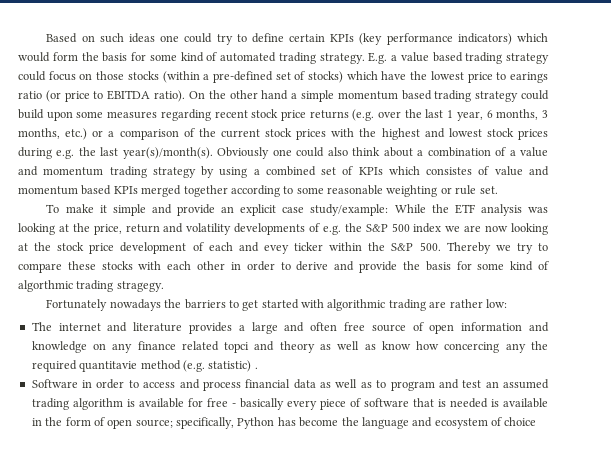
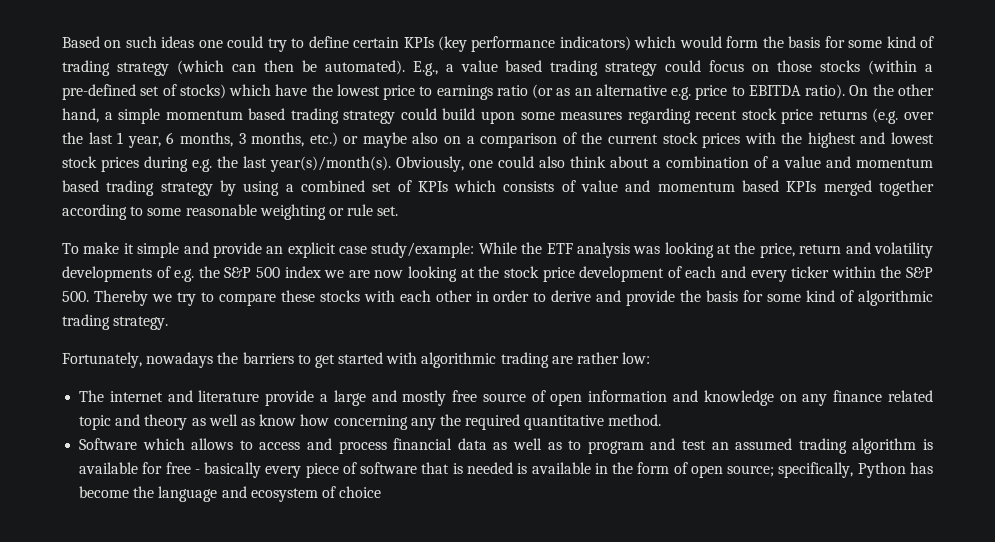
[220,52,388,64] automated trading strategy. E.g. -> [62,60,438,76] trading strategy (which can then be automated). E.g.,
[509,72,548,83] earings -> [436,85,493,100] earnings
(61, 96) none -> [556,84,692,100] as an alternative e.g.
[261,90,289,100] hand -> [62,108,99,123] hand,
(104, 133) none -> [362,132,461,148] maybe also on
[217,147,270,159] Obviously -> [396,156,464,172] Obviously,
(104, 171) none -> [62,180,99,192] based
[426,167,473,175] consistes -> [503,181,555,192] consists
[263,245,289,254] evey -> [750,270,787,282] every
[18,280,164,292] [46,299,108,311] algorthmic trading stragegy. // Fortunately -> [857,290,933,306] [62,314,169,330] [62,352,142,368] algorithmic trading strategy. // Fortunately,
[188,322,232,334] provides -> [265,390,315,406] provide
[310,322,338,331] often -> [402,390,447,406] mostly
[224,342,250,353] topci -> [79,415,112,430] topic
[444,342,500,353] concercing -> [333,415,408,430] concerning
[79,360,258,372] quantitavie method (e.g. statistic) . -> [524,414,662,430] quantitative method.
[82,379,125,389] in order -> [142,438,234,450] which allows

